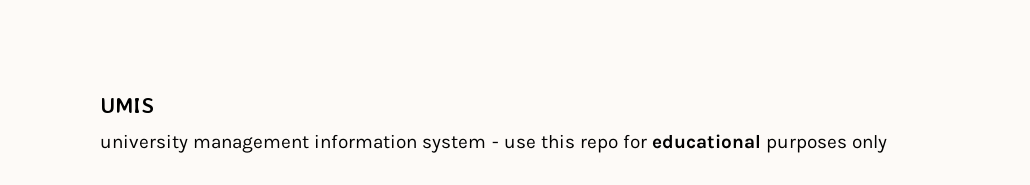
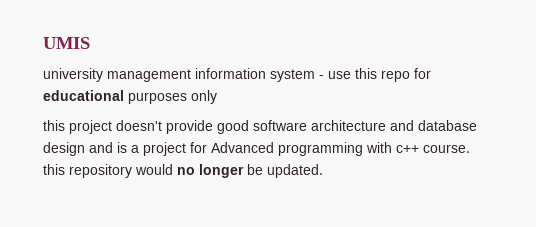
(888, 144) none -> [43,120,477,134] [43,142,470,156] [43,164,323,178] // this project doesn't provide good software architecture and database design and is a project for Advanced programming with c++ course. this repository would no longer be updated.

